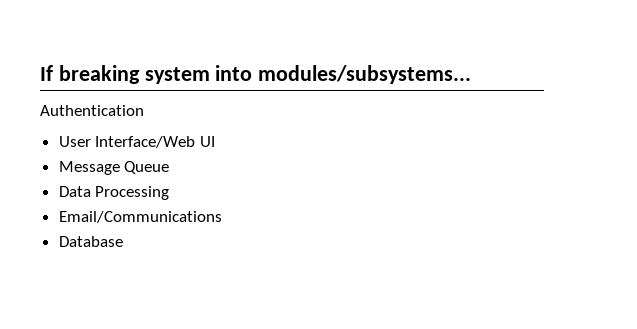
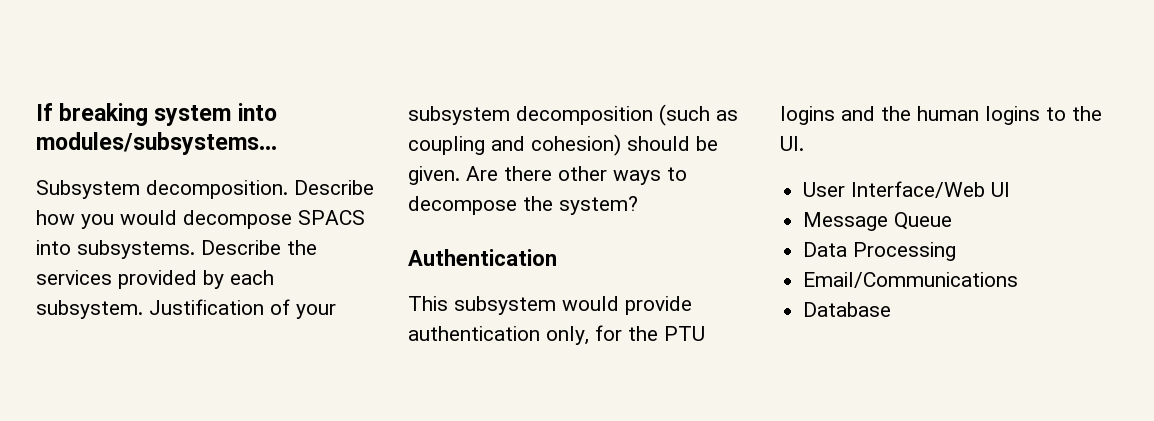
[40,105,144,116] Authentication -> [36,180,374,199] [36,210,365,229] [36,240,317,259] [36,270,274,289] [36,299,336,319] [408,104,738,126] [408,134,718,156] [408,166,687,185] [408,196,638,215] [408,249,557,266] [408,296,692,315] [408,325,705,345] [780,106,1102,125] [780,136,804,151] Subsystem decomposition. Describe how you would decompose SPACS into subsystems. Describe the services provided by each subsystem. Justification of your subsystem decomposition (such as coupling and cohesion) should be given. Are there other ways to decompose the system? // Authentication // This subsystem would provide authentication only, for the PTU logins and the human logins to the UI.

